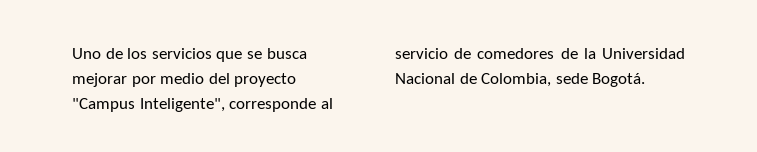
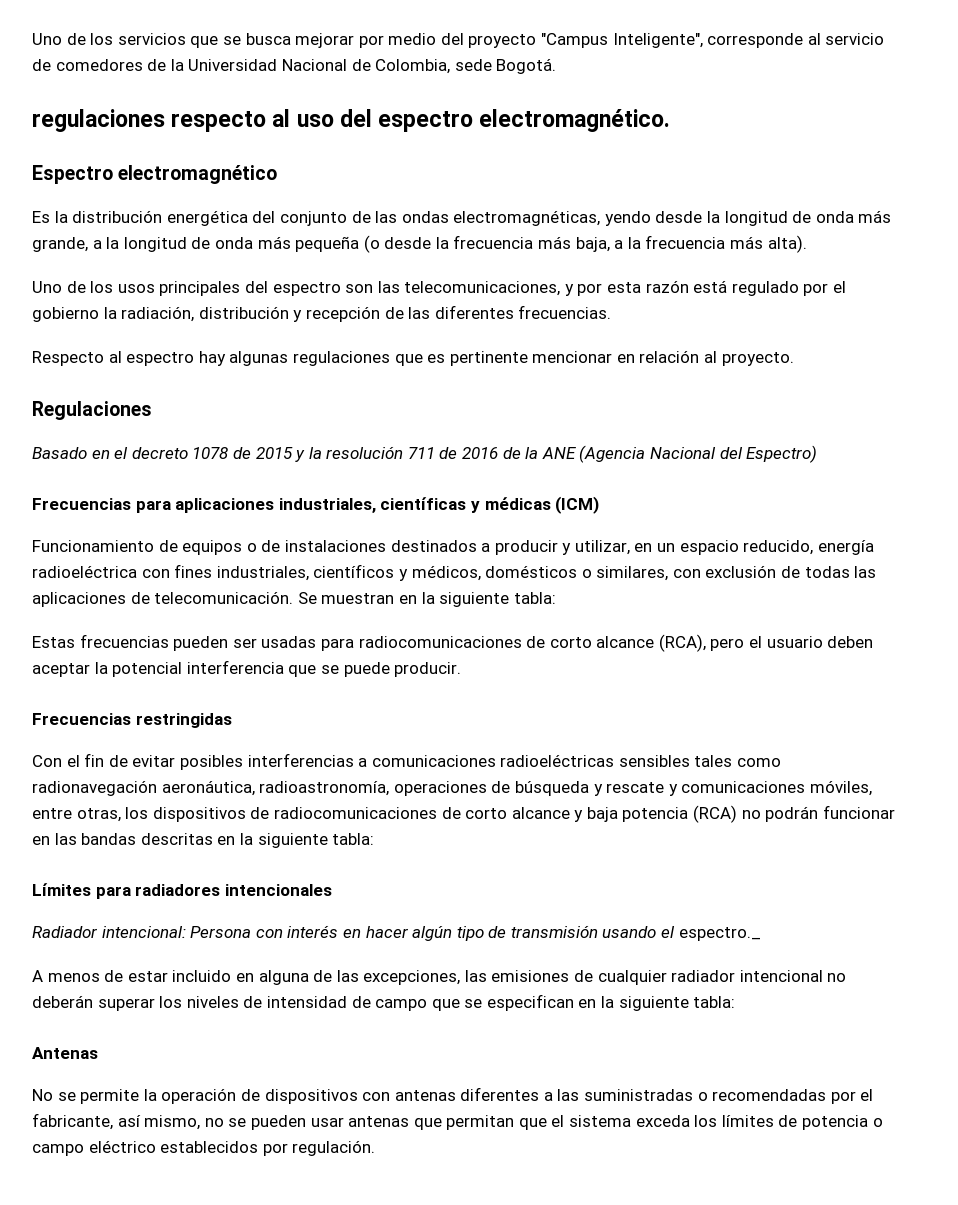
(646, 80) none -> [32,109,671,132] [32,165,278,184] [32,210,892,226] [32,235,807,253] [32,280,847,296] [32,305,612,322] [32,350,794,366] [32,401,152,420] [32,445,818,463] [32,496,600,514] [32,540,874,555] [32,564,877,581] [32,591,556,607] [32,634,874,652] [32,660,462,677] [32,713,232,728] [32,753,782,770] [32,780,872,796] [32,805,895,823] [32,833,375,848] [32,883,332,899] [32,925,761,941] [32,970,847,985] [32,994,736,1011] [32,1047,98,1059] [32,1087,874,1104] [32,1113,883,1130] [32,1140,376,1156] // regulaciones respecto al uso del espectro electromagnético. // Espectro electromagnético // Es la distribución energética del conjunto de las ondas electromagnéticas, yendo desde la longitud de onda más grande, a la longitud de onda más pequeña (o desde la frecuencia más baja, a la frecuencia más alta). // Uno de los usos principales del espectro son las telecomunicaciones, y por esta razón está regulado por el gobierno la radiación, distribución y recepción de las diferentes frecuencias. // Respecto al espectro hay algunas regulaciones que es pertinente mencionar en relación al proyecto. // Regulaciones // Basado en el decreto 1078 de 2015 y la resolución 711 de 2016 de la ANE (Agencia Nacional del Espectro) // Frecuencias para aplicaciones industriales, científicas y médicas (ICM) // Funcionamiento de equipos o de instalaciones destinados a producir y utilizar, en un espacio reducido, energía radioeléctrica con fines industriales, científicos y médicos, domésticos o similares, con exclusión de todas las aplicaciones de telecomunicación. Se muestran en la siguiente tabla: // Estas frecuencias pueden ser usadas para radiocomunicaciones de corto alcance (RCA), pero el usuario deben aceptar la potencial interferencia que se puede producir. // Frecuencias restringidas // Con el fin de evitar posibles interferencias a comunicaciones radioeléctricas sensibles tales como radionavegación aeronáutica, radioastronomía, operaciones de búsqueda y rescate y comunicaciones móviles, entre otras, los dispositivos de radiocomunicaciones de corto alcance y baja potencia (RCA) no podrán funcionar en las bandas descritas en la siguiente tabla: // Límites para radiadores intencionales // Radiador intencional: Persona con interés en hacer algún tipo de transmisión usando el espectro._ // A menos de estar incluido en alguna de las excepciones, las emisiones de cualquier radiador intencional no deberán superar los niveles de intensidad de campo que se especifican en la siguiente tabla: // Antenas // No se permite la operación de dispositivos con antenas diferentes a las suministradas o recomendadas por el fabricante, así mismo, no se pueden usar antenas que permitan que el sistema exceda los límites de potencia o campo eléctrico establecidos por regulación.

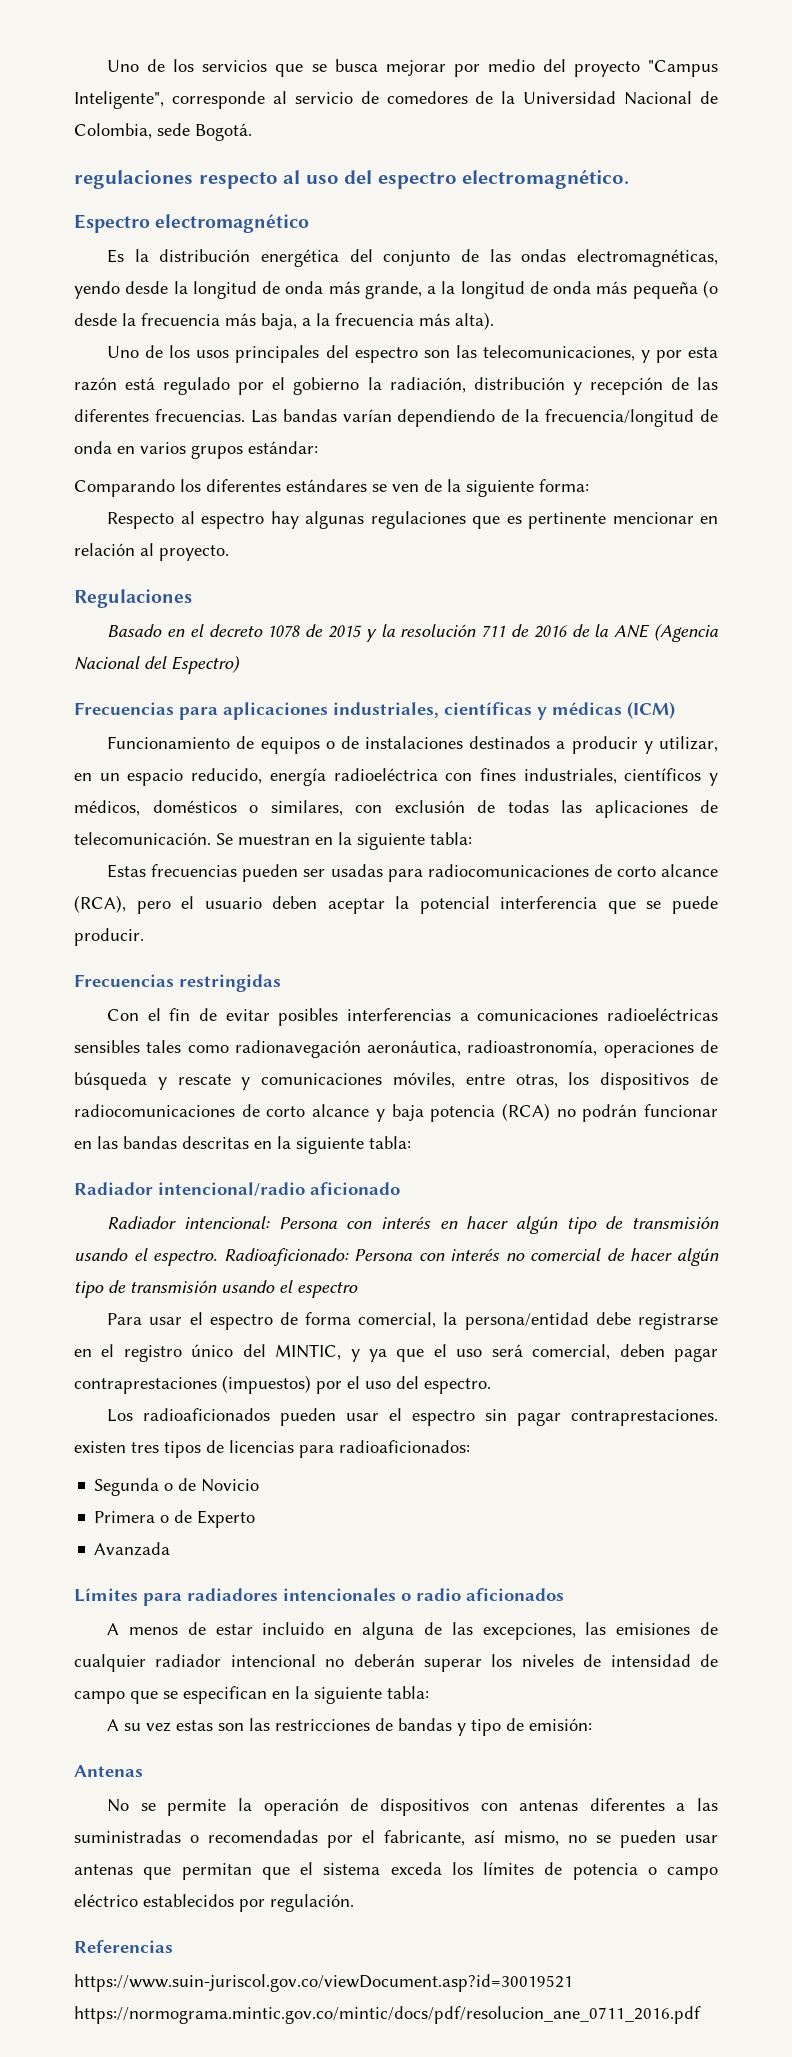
(612, 312) none -> [250,409,719,427] [74,441,318,459] [74,479,589,497] Las bandas varían dependiendo de la frecuencia/longitud de onda en varios grupos estándar: // Comparando los diferentes estándares se ven de la siguiente forma:
[32,883,332,899] Límites para radiadores intencionales -> [74,1182,400,1197] Radiador intencional/radio aficionado
[678,927,761,941] espectro._ -> [153,1248,719,1266] [74,1280,358,1298] [107,1312,718,1330] [74,1344,719,1362] [74,1375,491,1394] [107,1408,718,1426] [74,1440,470,1458] [94,1478,260,1496] [94,1510,256,1528] [94,1542,171,1556] [74,1588,564,1606] espectro. Radioaficionado: Persona con interés no comercial de hacer algún tipo de transmisión usando el espectro // Para usar el espectro de forma comercial, la persona/entidad debe registrarse en el registro único del MINTIC, y ya que el uso será comercial, deben pagar contraprestaciones (impuestos) por el uso del espectro. // Los radioaficionados pueden usar el espectro sin pagar contraprestaciones. existen tres tipos de licencias para radioaficionados: // Segunda o de Novicio // Primera o de Experto // Avanzada // Límites para radiadores intencionales o radio aficionados
(736, 1002) none -> [107,1718,593,1736] // A su vez estas son las restricciones de bandas y tipo de emisión:
(376, 1148) none -> [74,1940,173,1953] [74,1974,573,1992] [74,2006,701,2024] // Referencias // https://www.suin-juriscol.gov.co/viewDocument.asp?id=30019521 https://normograma.mintic.gov.co/mintic/docs/pdf/resolucion_ane_0711_2016.pdf

